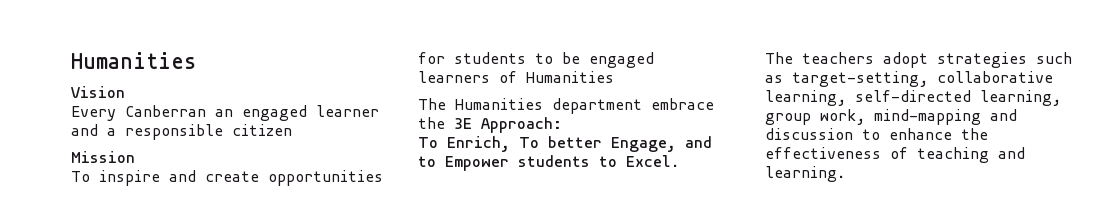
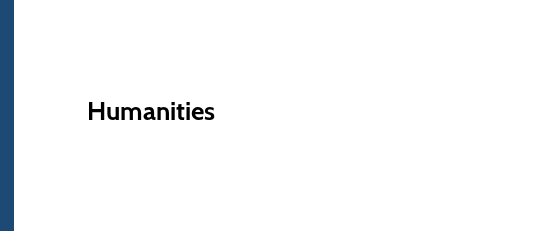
[71,52,196,69] [71,86,125,98] [71,105,379,121] [71,124,292,140] [71,151,135,163] [71,170,383,186] [418,52,654,68] [418,71,614,83] [418,98,714,114] [418,117,562,133] [418,136,712,152] [418,155,679,171] [765,52,1072,68] [765,71,1053,87] [765,90,1061,106] [765,109,1017,125] [765,128,988,140] [765,147,1025,163] [765,166,845,182] Humanities // Vision // Every Canberran an engaged learner and a responsible citizen // Mission // To inspire and create opportunities for students to be engaged learners of Humanities // The Humanities department embrace the 3E Approach: // To Enrich, To better Engage, and to Empower students to Excel. // The teachers adopt strategies such as target-setting, collaborative learning, self-directed learning, group work, mind-mapping and discussion to enhance the effectiveness of teaching and learning. -> [87,102,215,120] Humanities

